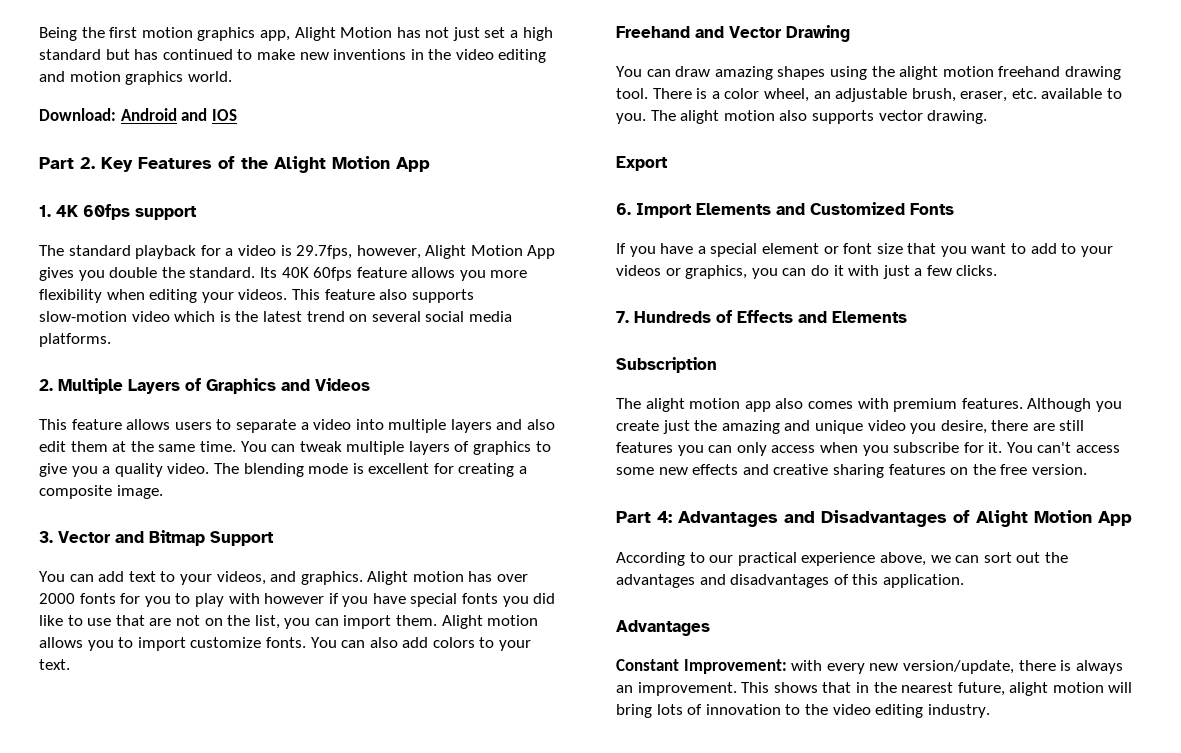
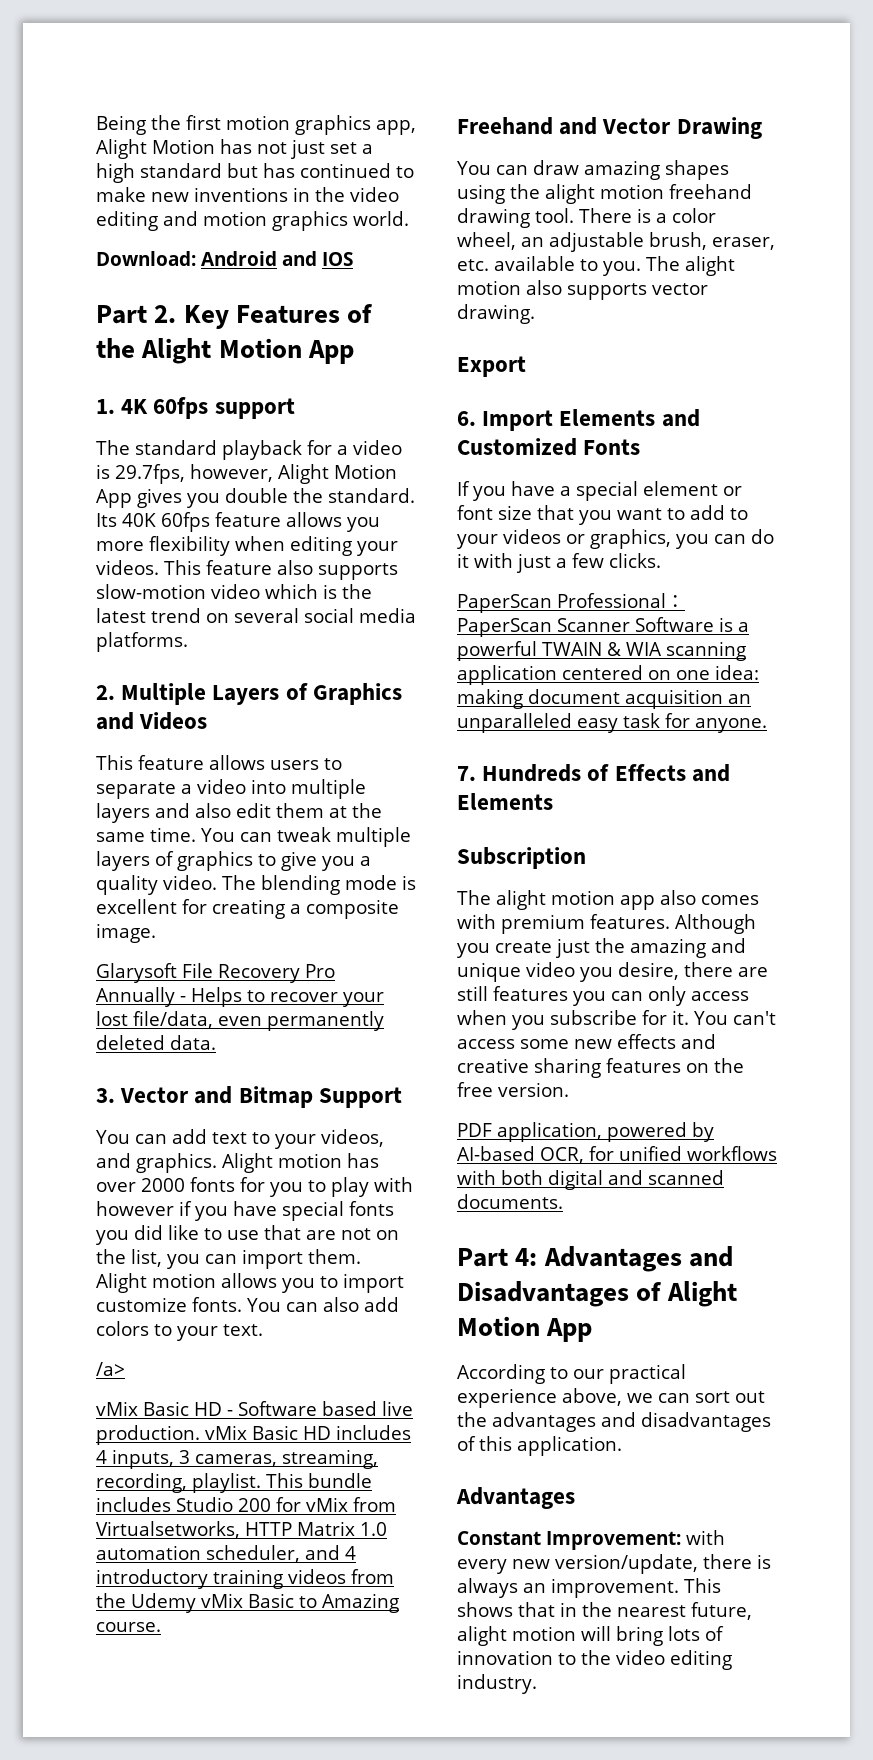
(163, 492) none -> [96,963,335,983] [96,987,384,1007] [96,1011,384,1031] [96,1035,216,1050] // Glarysoft File Recovery Pro Annually - Helps to recover your lost file/data, even permanently deleted data.
(70, 664) none -> [96,1362,125,1376] [96,1401,413,1416] [96,1425,411,1445] [96,1449,378,1469] [96,1473,372,1493] [96,1497,396,1512] [96,1521,387,1539] [96,1545,356,1563] [96,1569,394,1589] [96,1593,399,1613] [96,1622,161,1632] // /a> // vMix Basic HD - Software based live production. vMix Basic HD includes 4 inputs, 3 cameras, streaming, recording, playlist. This bundle includes Studio 200 for vMix from Virtualsetworks, HTTP Matrix 1.0 automation scheduler, and 4 introductory training videos from the Udemy vMix Basic to Amazing course.
(998, 270) none -> [457,593,685,613] [457,617,749,637] [457,641,746,661] [457,665,759,685] [457,689,751,709] [457,713,767,733] // PaperScan Professional：PaperScan Scanner Software is a powerful TWAIN & WIA scanning application centered on one idea: making document acquisition an unparalleled easy task for anyone.
(1087, 469) none -> [457,1122,714,1142] [457,1146,777,1164] [457,1170,724,1190] [457,1194,563,1209] // PDF application, powered by AI-based OCR, for unified workflows with both digital and scanned documents.

